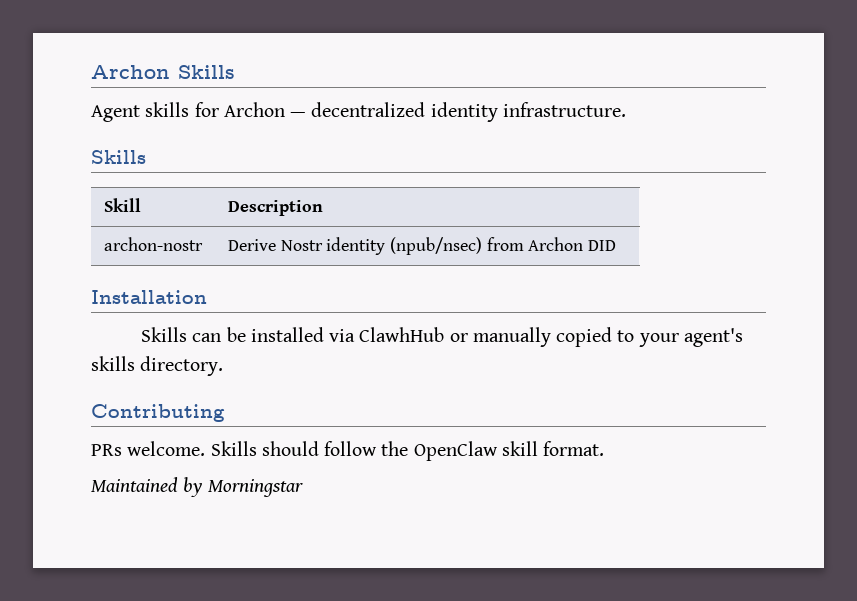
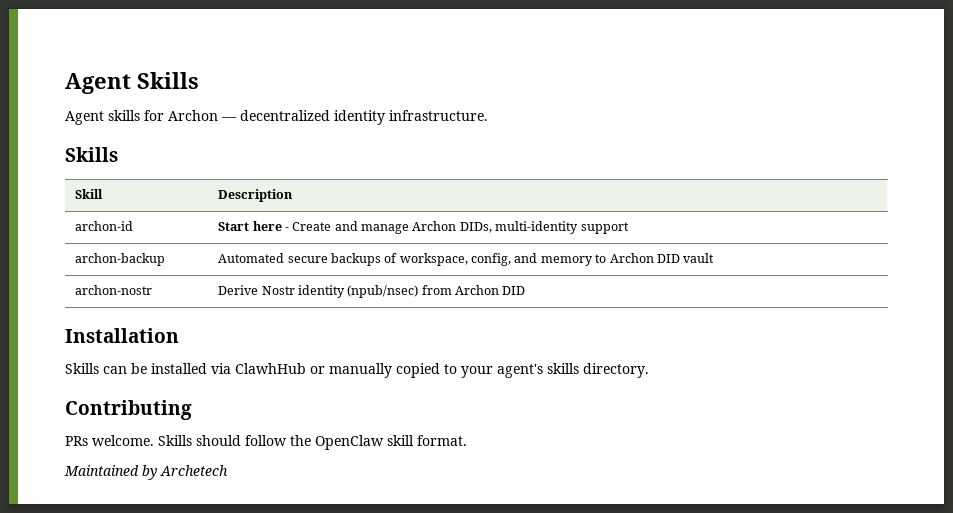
[91,65,170,79] Archon -> [65,73,131,94] Agent
(323, 208) none -> [75,221,134,231] [218,221,629,234] [75,253,166,266] [218,253,715,266] // archon-id | Start here - Create and manage Archon DIDs, multi-identity support // archon-backup | Automated secure backups of workspace, config, and memory to Archon DID vault
[207,479,303,497] Morningstar -> [160,465,228,476] Archetech

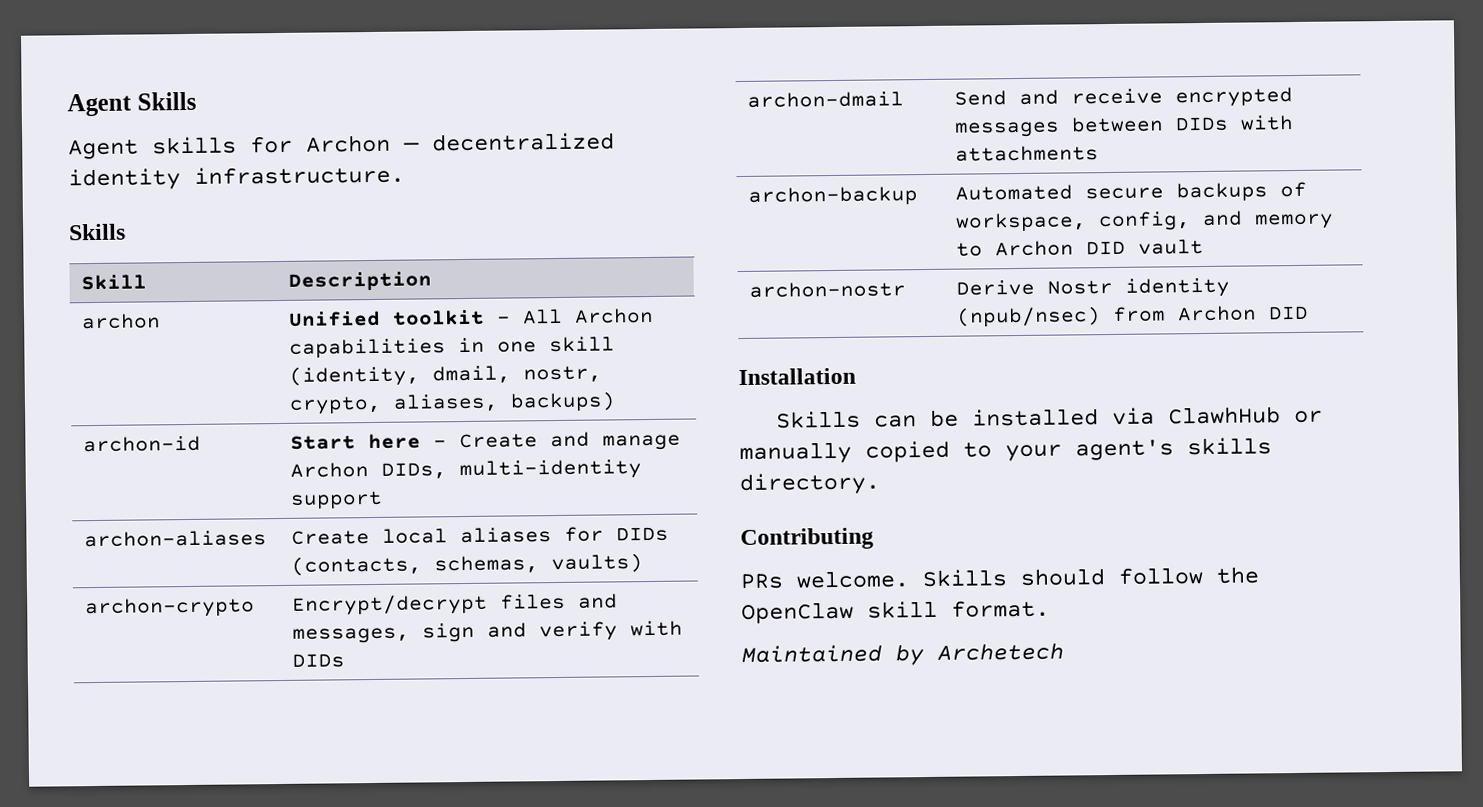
(294, 195) none -> [81,313,162,330] [288,307,655,327] [289,336,616,359] [289,365,603,387] [289,391,617,415] // archon | Unified toolkit - All Archon capabilities in one skill (identity, dmail, nostr, crypto, aliases, backups)
(629, 228) none -> [84,530,268,548] [291,526,670,545] [291,553,644,576] [85,597,256,619] [292,593,619,616] [292,620,684,644] [292,653,346,668] [747,91,905,108] [954,87,1294,108] [954,115,1295,138] [955,145,1100,162] // archon-aliases | Create local aliases for DIDs (contacts, schemas, vaults) // archon-crypto | Encrypt/decrypt files and messages, sign and verify with DIDs // archon-dmail | Send and receive encrypted messages between DIDs with attachments

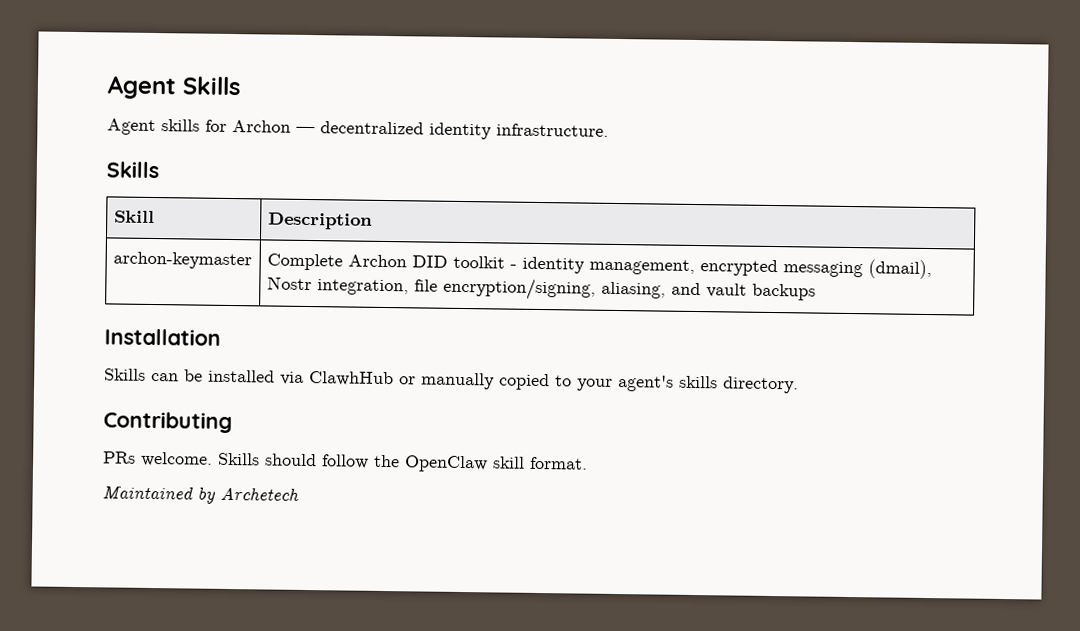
[81,313,162,330] [288,307,655,327] [289,336,616,359] [289,365,603,387] [289,391,617,415] [83,435,202,453] [290,431,682,451] [290,459,643,481] [290,490,384,510] [84,530,268,548] [291,526,670,545] [291,553,644,576] [85,597,256,619] [292,593,619,616] [292,620,684,644] [292,653,346,668] [747,91,905,108] [954,87,1294,108] [954,115,1295,138] [955,145,1100,162] [748,186,919,207] [955,181,1308,203] [955,210,1335,233] [956,238,1205,257] [749,281,907,298] [956,277,1231,298] [956,305,1310,328] archon | Unified toolkit - All Archon capabilities in one skill (identity, dmail, nostr, crypto, aliases, backups) // archon-id | Start here - Create and manage Archon DIDs, multi-identity support // archon-aliases | Create local aliases for DIDs (contacts, schemas, vaults) // archon-crypto | Encrypt/decrypt files and messages, sign and verify with DIDs // archon-dmail | Send and receive encrypted messages between DIDs with attachments // archon-backup | Automated secure backups of workspace, config, and memory to Archon DID vault // archon-nostr | Derive Nostr identity (npub/nsec) from Archon DID -> [112,251,252,270] [266,253,932,280] [266,276,816,301] archon-keymaster | Complete Archon DID toolkit - identity management, encrypted messaging (dmail), Nostr integration, file encryption/signing, aliasing, and vault backups

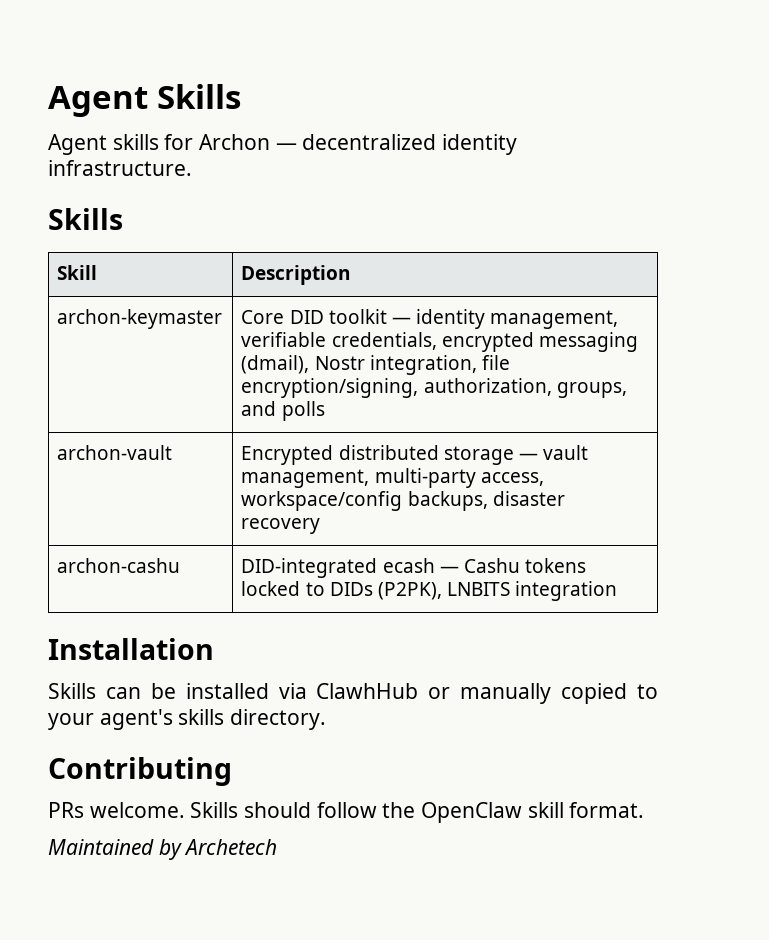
[266,253,407,271] Complete Archon -> [241,310,285,324] Core
[509,264,517,269] - -> [391,317,411,324] —
(695, 266) none -> [241,332,437,350] verifiable credentials,
[600,281,816,301] aliasing, and vault backups -> [423,378,627,398] [241,401,325,421] [57,445,173,460] [241,445,588,465] [241,468,544,488] [241,491,565,511] [241,518,321,534] [57,558,181,573] [241,558,586,578] [241,581,618,601] authorization, groups, and polls // archon-vault | Encrypted distributed storage — vault management, multi-party access, workspace/config backups, disaster recovery // archon-cashu | DID-integrated ecash — Cashu tokens locked to DIDs (P2PK), LNBITS integration

